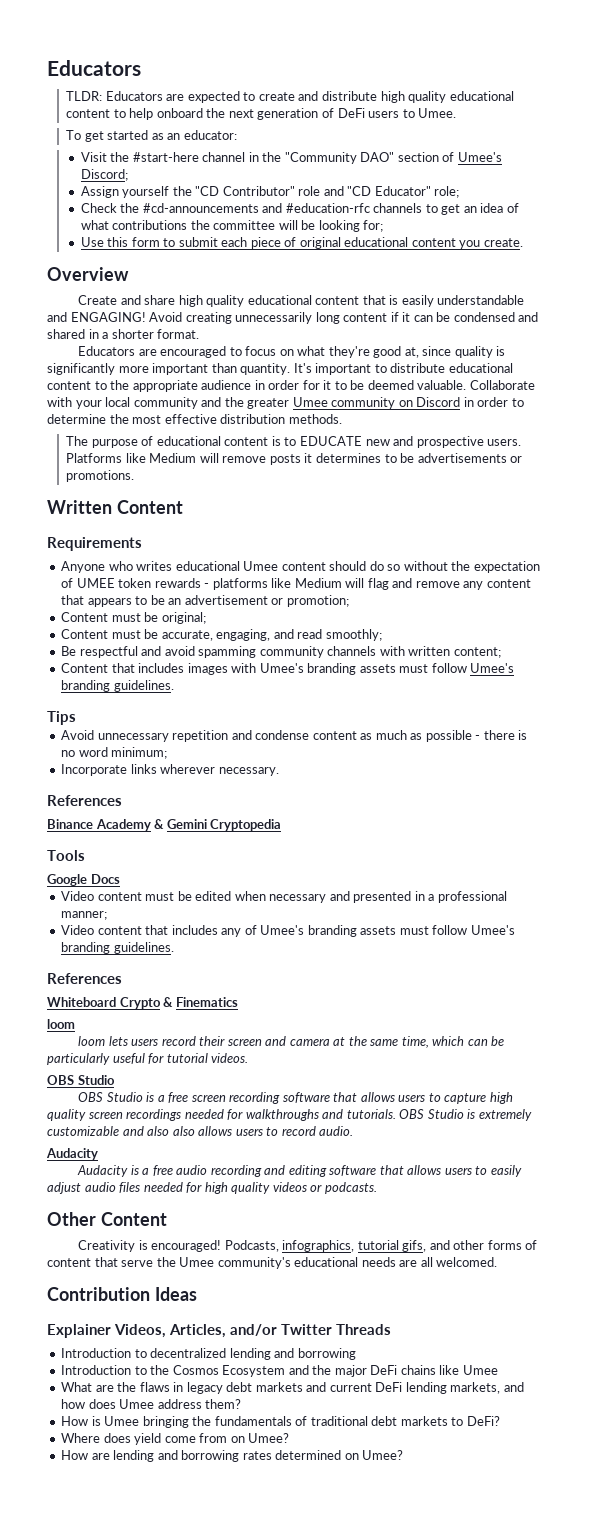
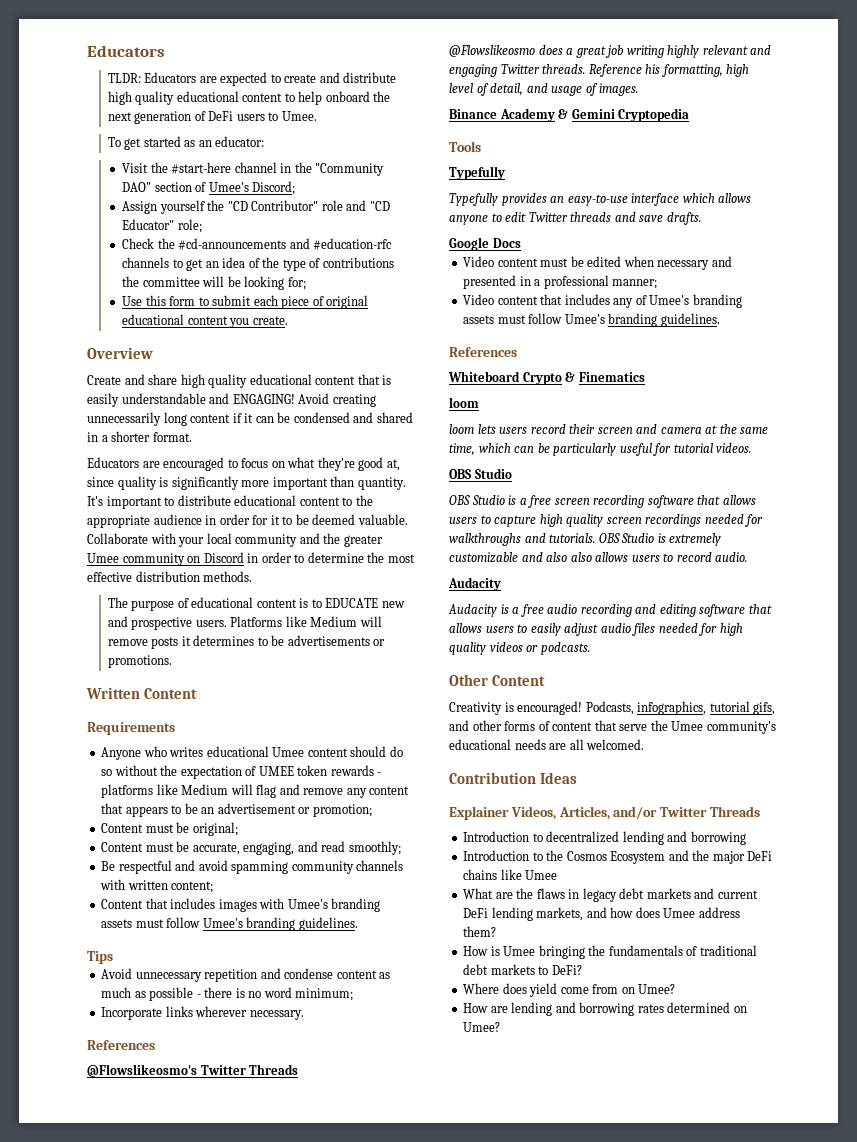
[80,220,109,230] what -> [262,257,321,271] the type of
(122, 800) none -> [87,1064,299,1077] [449,45,772,58] [449,64,750,77] [449,83,639,96] // @Flowslikeosmo's Twitter Threads // @Flowslikeosmo does a great job writing highly relevant and engaging Twitter threads. Reference his formatting, high level of detail, and usage of images.
(85, 855) none -> [449,166,505,180] [449,193,752,206] [449,212,701,225] // Typefully // Typefully provides an easy-to-use interface which allows anyone to edit Twitter threads and save drafts.

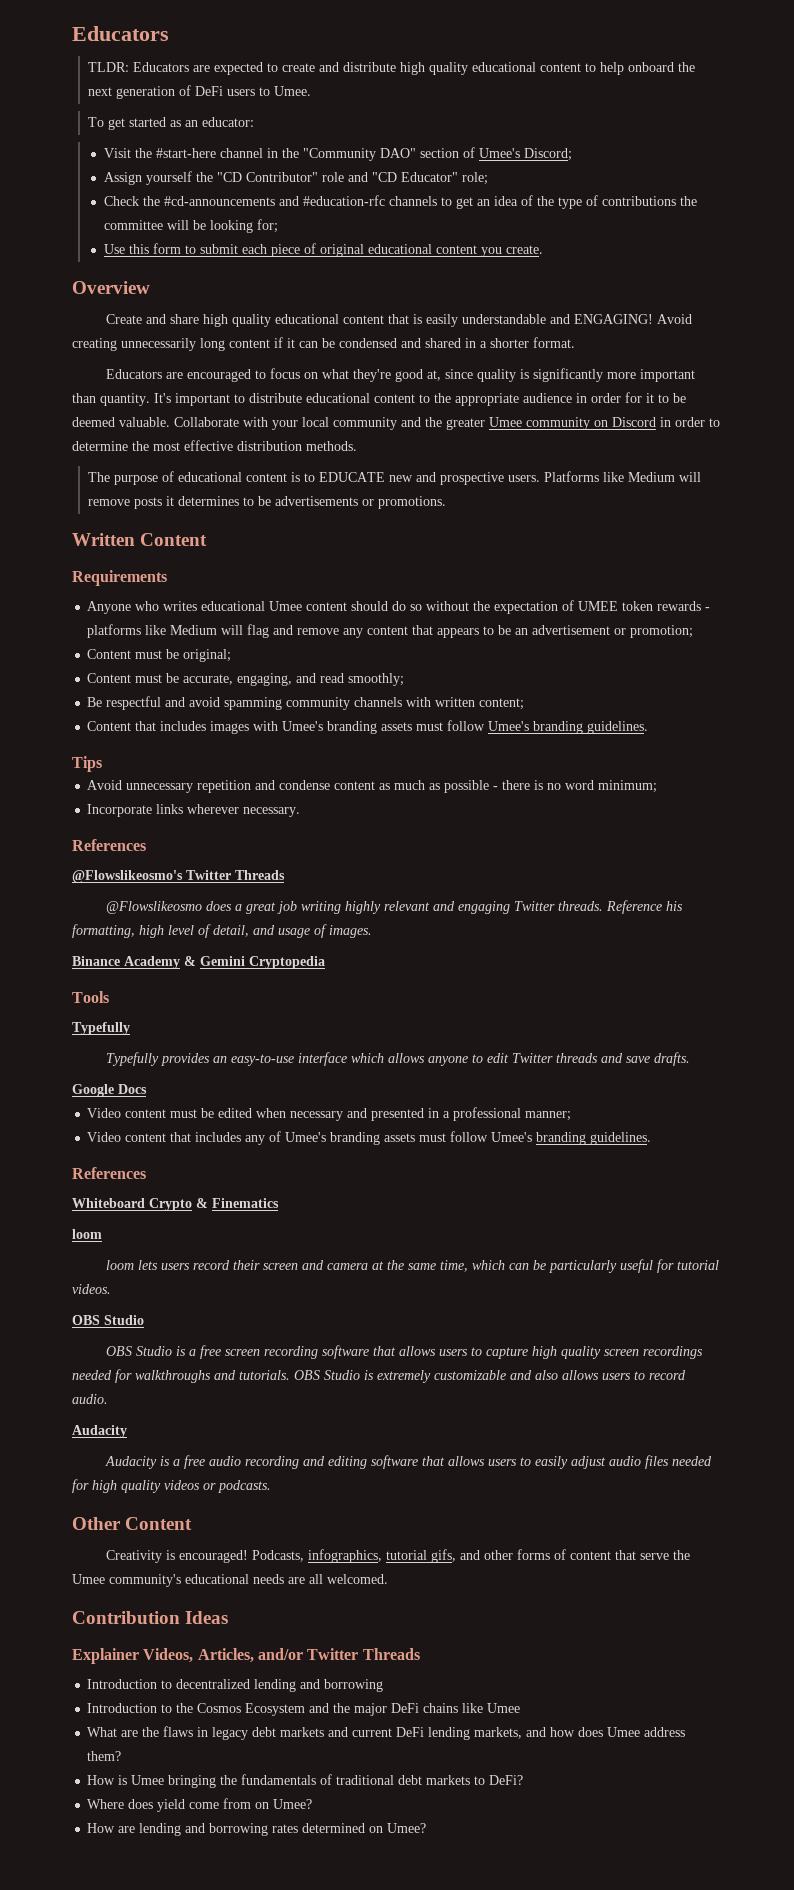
[570,552,592,562] also -> (558, 1375) none

